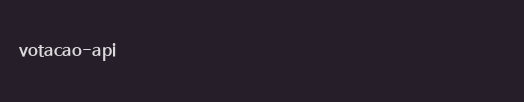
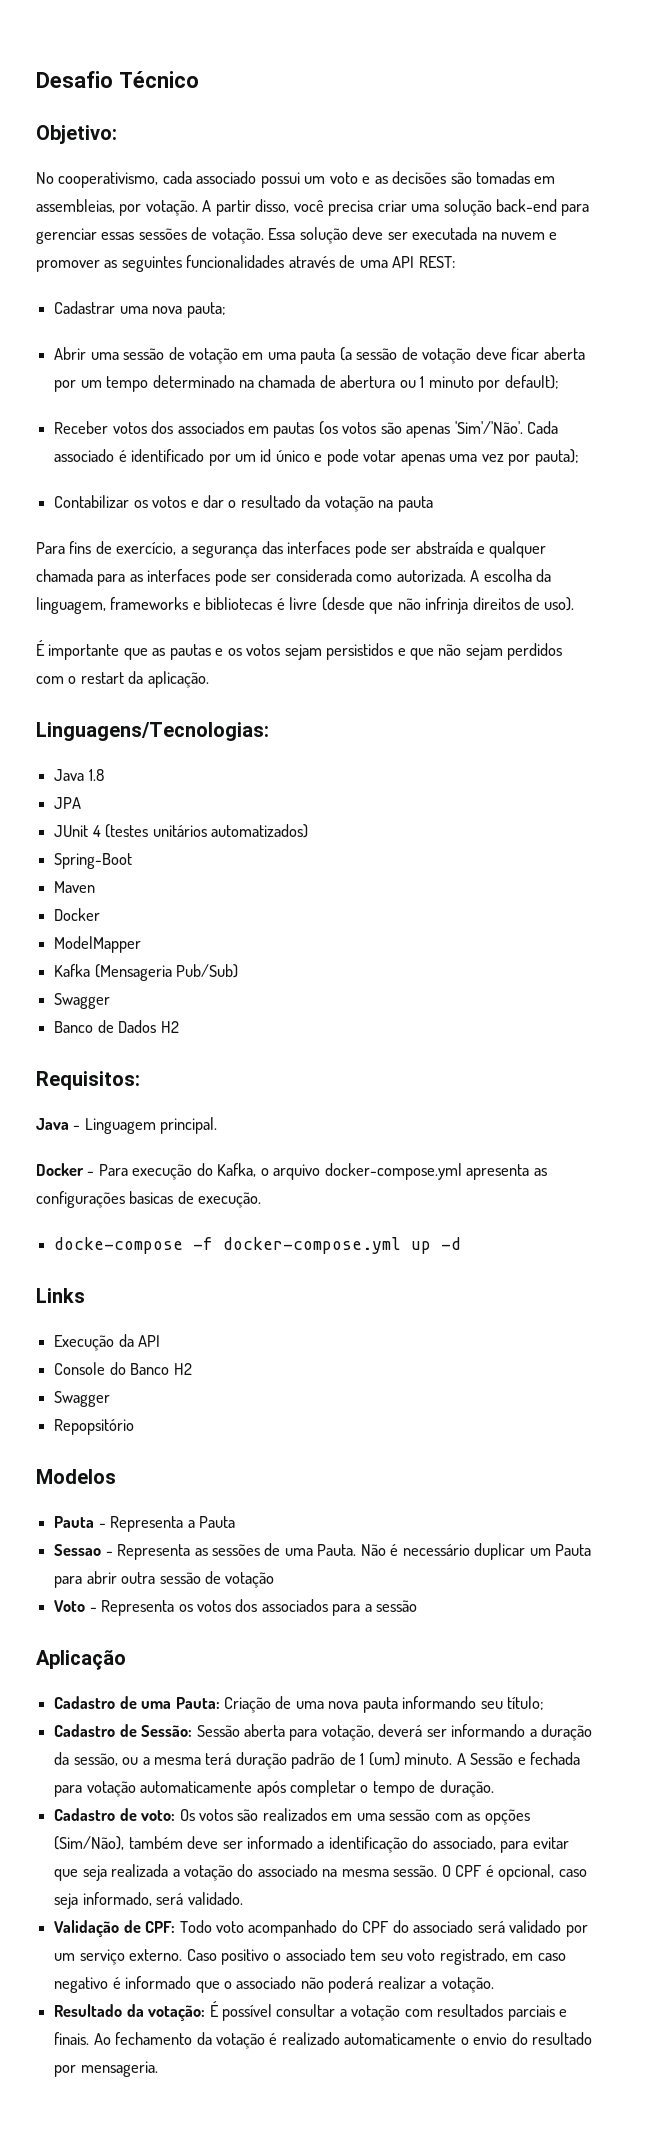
[18,43,116,61] votacao-api -> [36,71,199,88] [36,125,117,144] [36,171,556,188] [36,199,590,216] [36,227,558,244] [36,255,455,272] [54,301,226,318] [54,347,585,364] [54,375,559,392] [54,421,559,438] [54,449,579,466] [54,495,433,512] [36,541,547,558] [36,569,552,586] [36,597,575,614] [36,640,563,660] [36,671,209,688] [36,722,269,741] [54,769,104,781] [54,797,82,809] [54,824,308,838] [54,853,133,869] [54,881,96,893] [54,908,101,921] [54,936,142,953] [54,964,239,981] [54,993,111,1009] [54,1020,179,1033] [36,1071,140,1090] [36,1117,218,1134] [36,1163,547,1180] [36,1191,262,1208] [54,1237,462,1254] [36,1288,85,1303] [54,1334,161,1351] [54,1362,192,1375] [54,1391,111,1407] [54,1419,135,1435] [36,1469,116,1484] [54,1516,235,1532] [54,1543,592,1560] [54,1571,275,1588] [54,1599,418,1616] [36,1650,126,1670] [54,1696,545,1713] [54,1724,593,1741] [54,1752,580,1769] [54,1780,494,1797] [54,1808,530,1825] [54,1836,569,1853] [54,1864,587,1881] [54,1892,243,1909] [54,1920,588,1937] [54,1948,566,1965] [54,1976,494,1993] [54,2001,568,2021] [54,2032,593,2049] [54,2061,158,2077] Desafio Técnico // Objetivo: // No cooperativismo, cada associado possui um voto e as decisões são tomadas em assembleias, por votação. A partir disso, você precisa criar uma solução back-end para gerenciar essas sessões de votação. Essa solução deve ser executada na nuvem e promover as seguintes funcionalidades através de uma API REST: // Cadastrar uma nova pauta; // Abrir uma sessão de votação em uma pauta (a sessão de votação deve ficar aberta por um tempo determinado na chamada de abertura ou 1 minuto por default); // Receber votos dos associados em pautas (os votos são apenas 'Sim'/'Não'. Cada associado é identificado por um id único e pode votar apenas uma vez por pauta); // Contabilizar os votos e dar o resultado da votação na pauta // Para fins de exercício, a segurança das interfaces pode ser abstraída e qualquer chamada para as interfaces pode ser considerada como autorizada. A escolha da linguagem, frameworks e bibliotecas é livre (desde que não infrinja direitos de uso). // É importante que as pautas e os votos sejam persistidos e que não sejam perdidos com o restart da aplicação. // Linguagens/Tecnologias: // Java 1.8 // JPA // JUnit 4 (testes unitários automatizados) // Spring-Boot // Maven // Docker // ModelMapper // Kafka (Mensageria Pub/Sub) // Swagger // Banco de Dados H2 // Requisitos: // Java - Linguagem principal. // Docker - Para execução do Kafka, o arquivo docker-compose.yml apresenta as configurações basicas de execução. // docke-compose -f docker-compose.yml up -d // Links // Execução da API // Console do Banco H2 // Swagger // Repopsitório // Modelos // Pauta - Representa a Pauta // Sessao - Representa as sessões de uma Pauta. Não é necessário duplicar um Pauta para abrir outra sessão de votação // Voto - Representa os votos dos associados para a sessão // Aplicação // Cadastro de uma Pauta: Criação de uma nova pauta informando seu título; // Cadastro de Sessão: Sessão aberta para votação, deverá ser informando a duração da sessão, ou a mesma terá duração padrão de 1 (um) minuto. A Sessão e fechada para votação automaticamente após completar o tempo de duração. // Cadastro de voto: Os votos são realizados em uma sessão com as opções (Sim/Não), também deve ser informado a identificação do associado, para evitar que seja realizada a votação do associado na mesma sessão. O CPF é opcional, caso seja informado, será validado. // Validação de CPF: Todo voto acompanhado do CPF do associado será validado por um serviço externo. Caso positivo o associado tem seu voto registrado, em caso negativo é informado que o associado não poderá realizar a votação. // Resultado da votação: É possível consultar a votação com resultados parciais e finais. Ao fechamento da votação é realizado automaticamente o envio do resultado por mensageria.

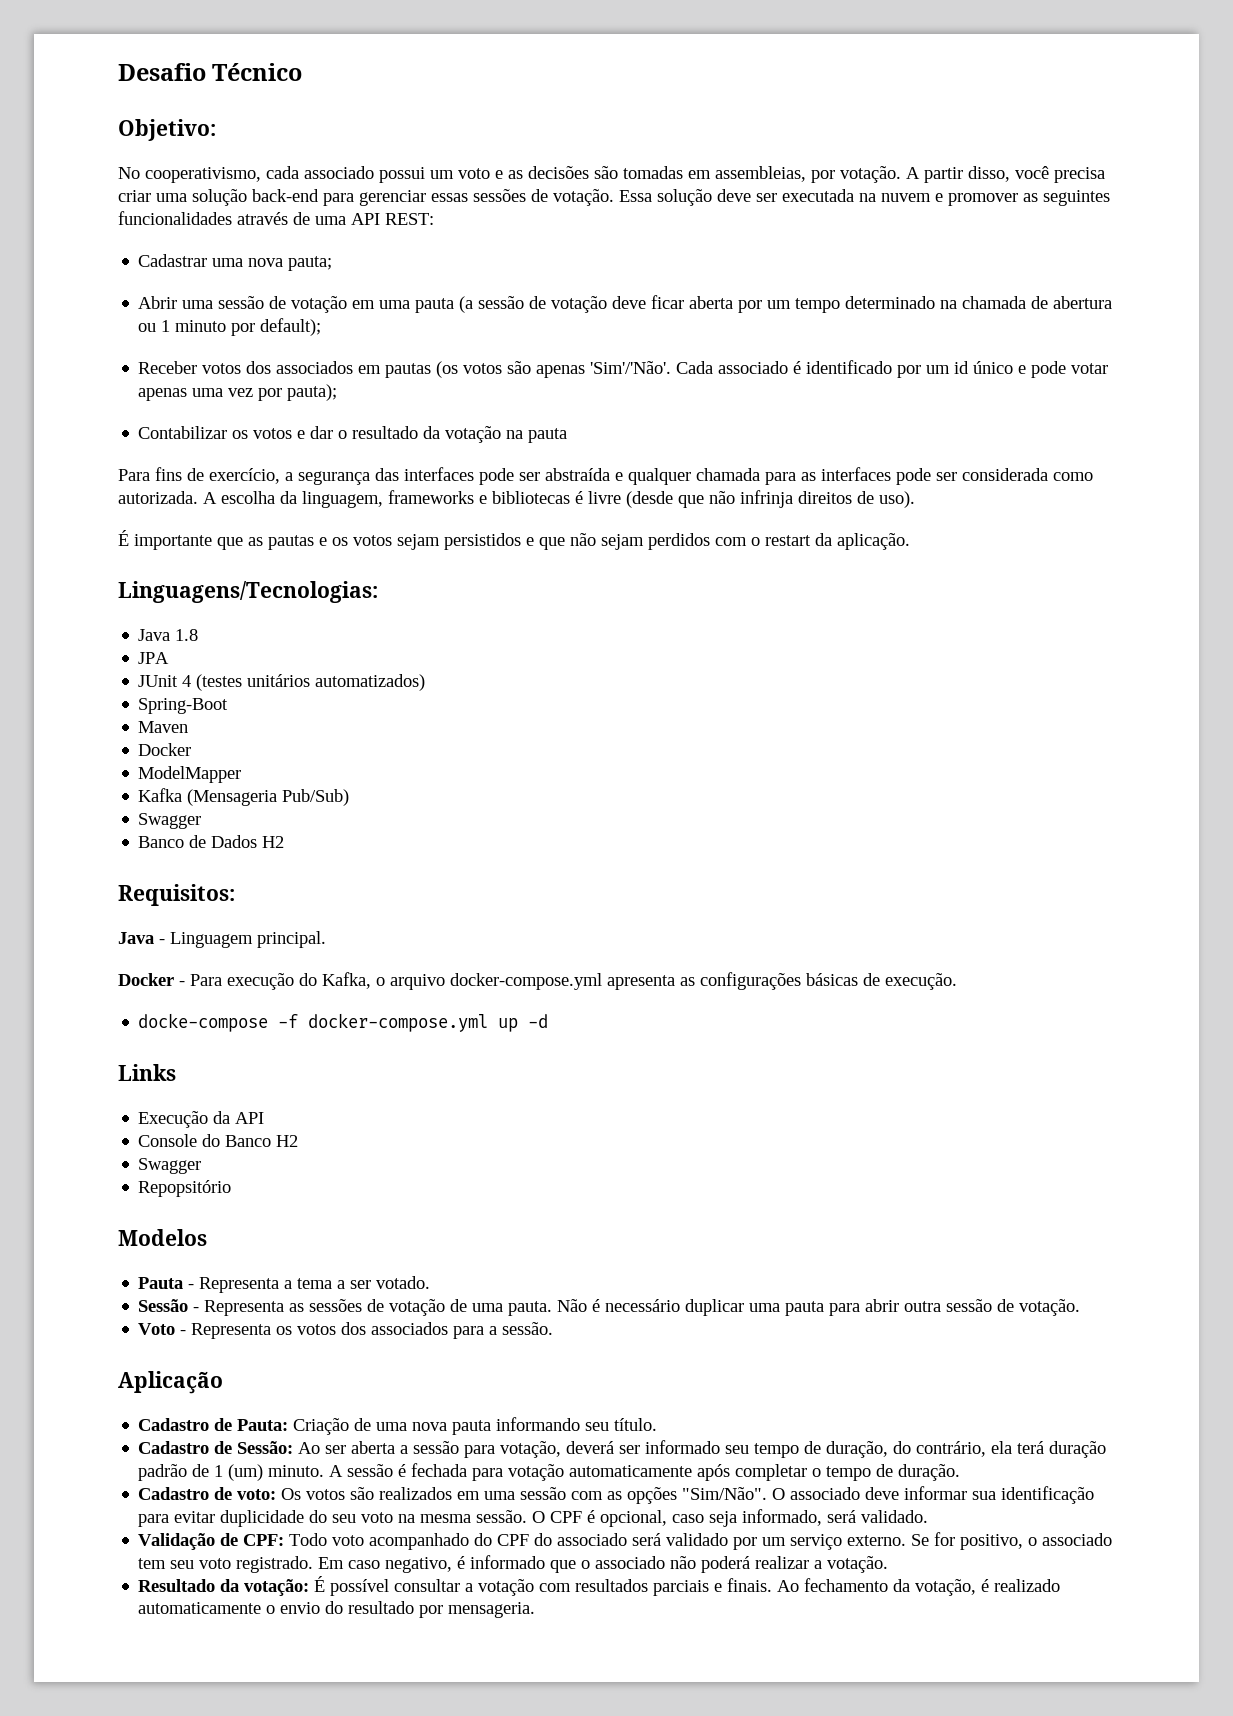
[129,1191,174,1204] basicas -> [806,973,858,986] básicas
[198,1516,235,1528] [54,1544,102,1556] Pauta // Sessao -> [297,1276,431,1289] [138,1299,189,1312] tema a ser votado. // Sessão
[284,1544,357,1556] uma Pauta. -> [389,1299,553,1316] votação de uma pauta.
[529,1544,592,1556] um Pauta -> [749,1301,825,1316] uma pauta
[225,1572,275,1588] votação -> [1019,1299,1081,1316] votação.
[376,1600,418,1612] sessão -> [502,1322,554,1335] sessão.
[141,1701,172,1709] uma -> (233, 1424) none
[507,1696,545,1710] título; -> [614,1418,658,1431] título.
[196,1724,593,1741] [54,1752,201,1766] Sessão aberta para votação, deverá ser informando a duração da sessão, ou a mesma -> [298,1440,1013,1458] Ao ser aberta a sessão para votação, deverá ser informado seu tempo de duração, do contrário, ela
[470,1753,526,1765] Sessão e -> [347,1464,407,1477] sessão é
[54,1836,569,1853] [54,1864,318,1881] (Sim/Não), também deve ser informado a identificação do associado, para evitar que seja realizada a votação do associado -> [682,1486,1095,1504] [138,1510,394,1527] "Sim/Não". O associado deve informar sua identificação para evitar duplicidade do seu voto
[186,1949,269,1965] Caso positivo -> [911,1532,1024,1550] Se for positivo,
[439,1948,566,1965] [54,1977,109,1993] registrado, em caso negativo -> [236,1556,453,1573] registrado. Em caso negativo,
[215,2033,265,2049] votação -> [915,1579,977,1596] votação,

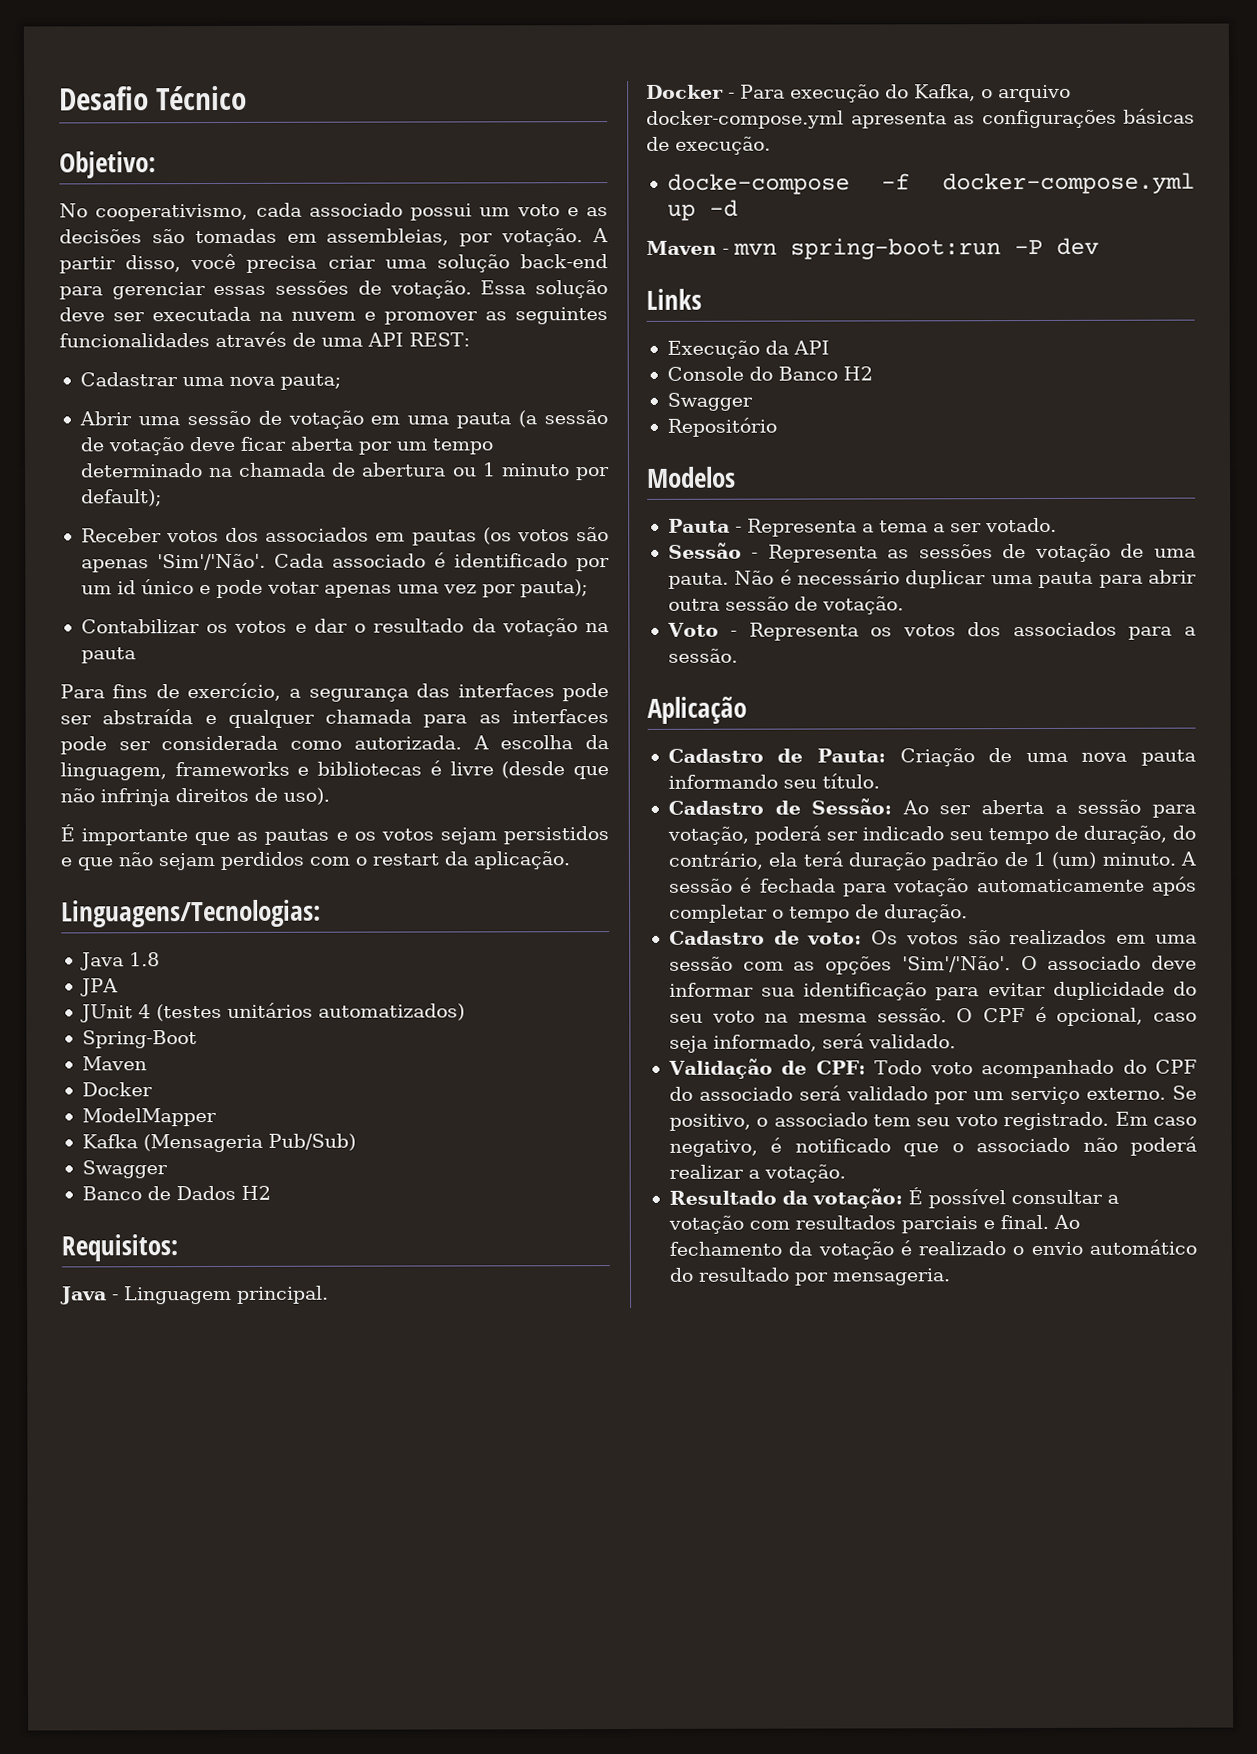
(549, 1021) none -> [646,237,1099,260] // Maven - mvn spring-boot:run -P dev
[138,1180,232,1197] Repopsitório -> [666,417,777,437] Repositório
[566,1440,721,1454] deverá ser informado -> [753,825,944,845] poderá ser indicado
[682,1487,768,1500] "Sim/Não". -> [901,956,1011,973] 'Sim'/'Não'.
[934,1532,956,1546] for -> (1197, 1092) none
[470,1555,546,1569] informado -> [794,1138,891,1153] notificado
[727,1578,773,1592] finais. -> [999,1214,1049,1230] final.
[915,1579,977,1596] votação, -> [817,1241,894,1260] votação
[138,1602,262,1614] automaticamente -> (1007, 1248) none
(321, 1608) none -> [1089,1239,1197,1255] automático

